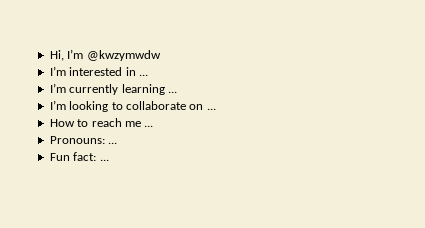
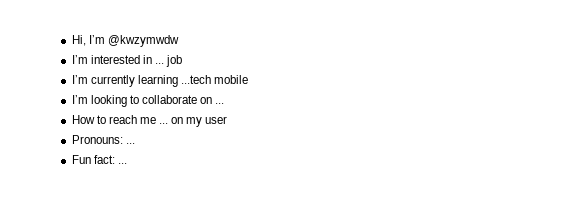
(148, 75) none -> [166,55,183,67] job
[167,91,177,93] ... -> [180,75,249,84] ...tech mobile
(154, 126) none -> [171,116,228,127] on my user

